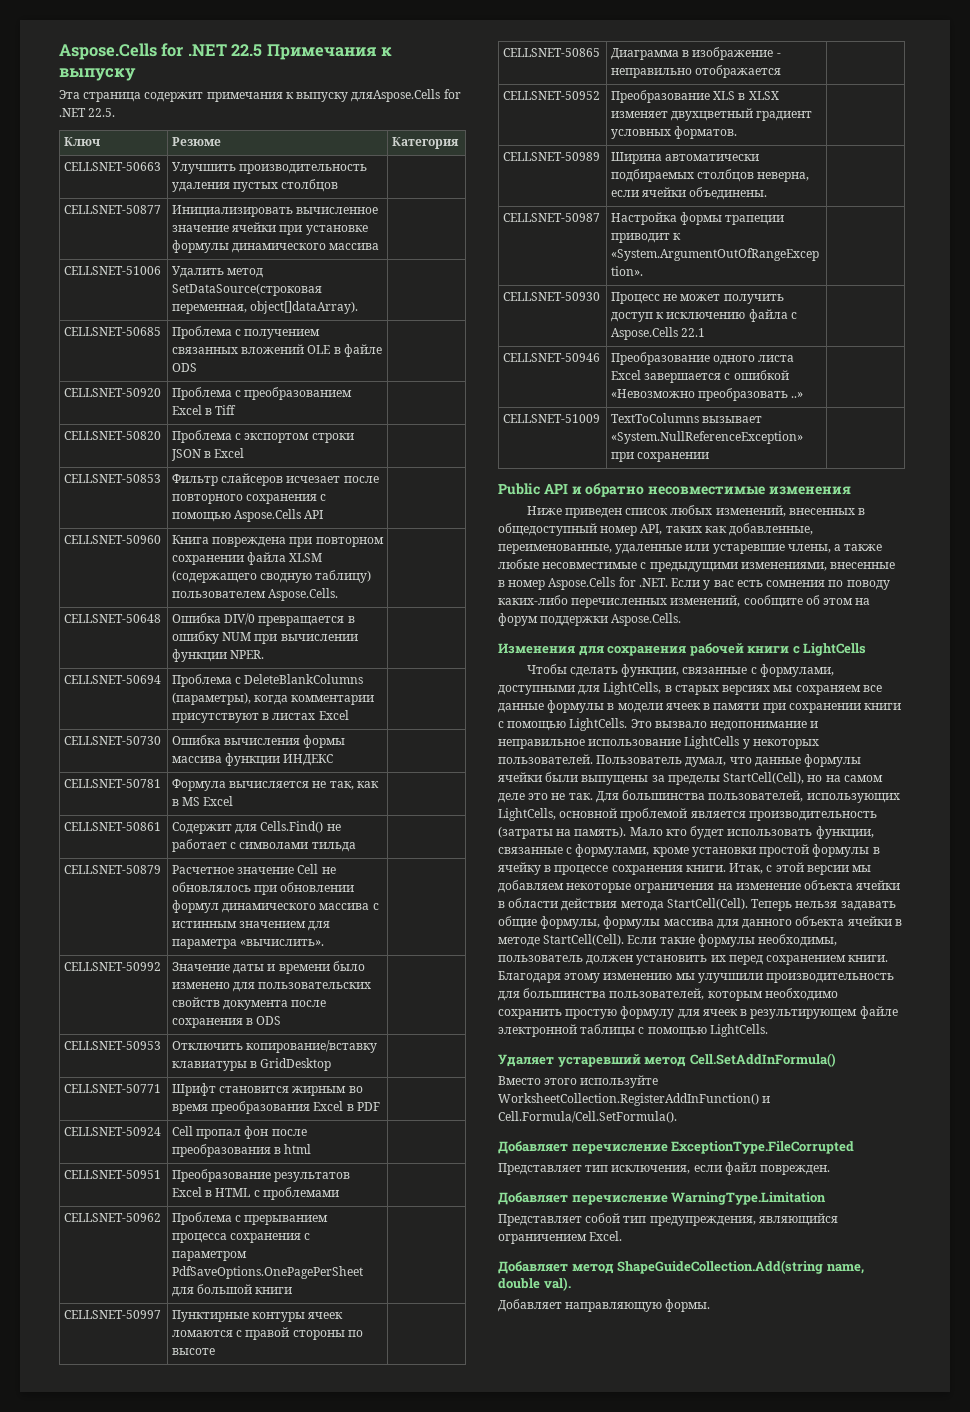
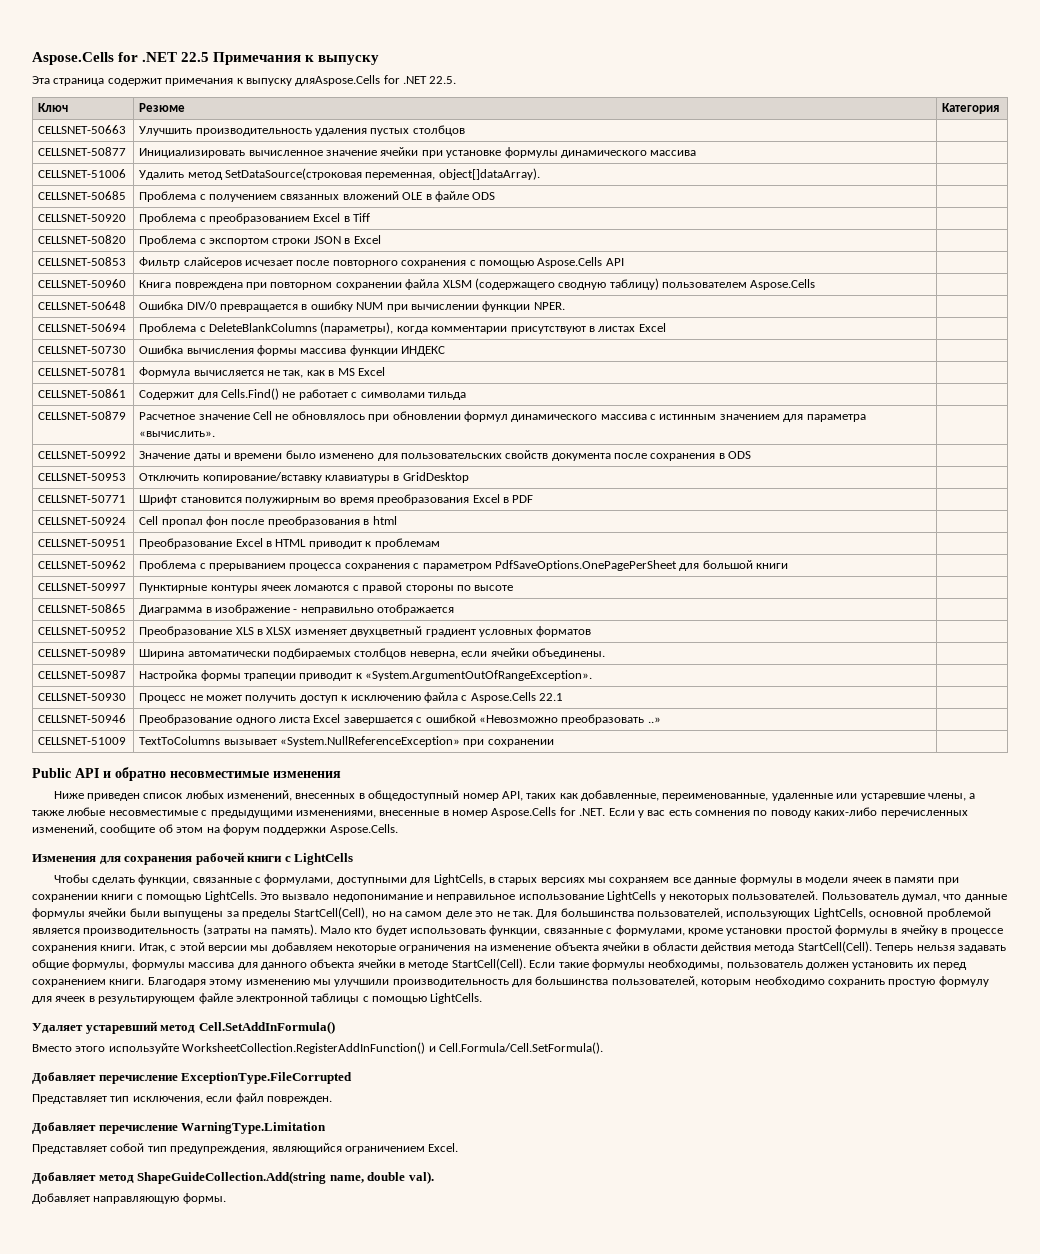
[268,588,339,601] Aspose.Cells. -> [750,279,816,290] Aspose.Cells
[292,1086,347,1096] жирным -> [245,497,321,505] полужирным
[274,1172,351,1182] результатов -> (233, 543) none
[253,1187,339,1200] с проблемами -> [308,538,440,549] приводит к проблемам
[674,126,738,139] форматов. -> [536,626,592,637] форматов

